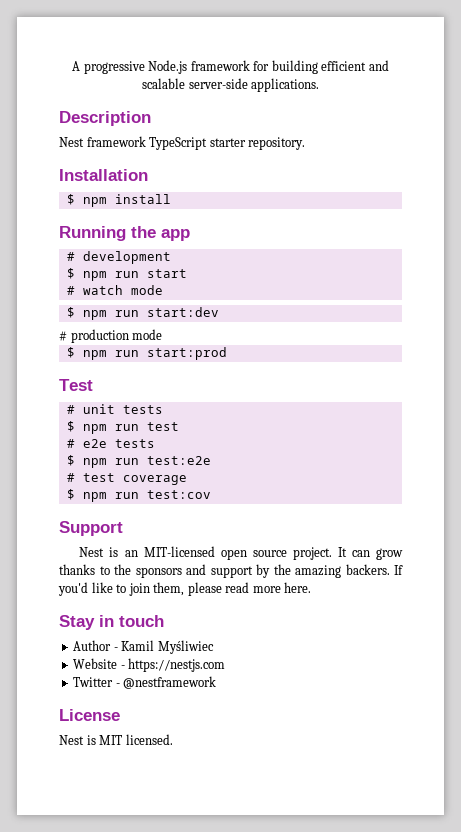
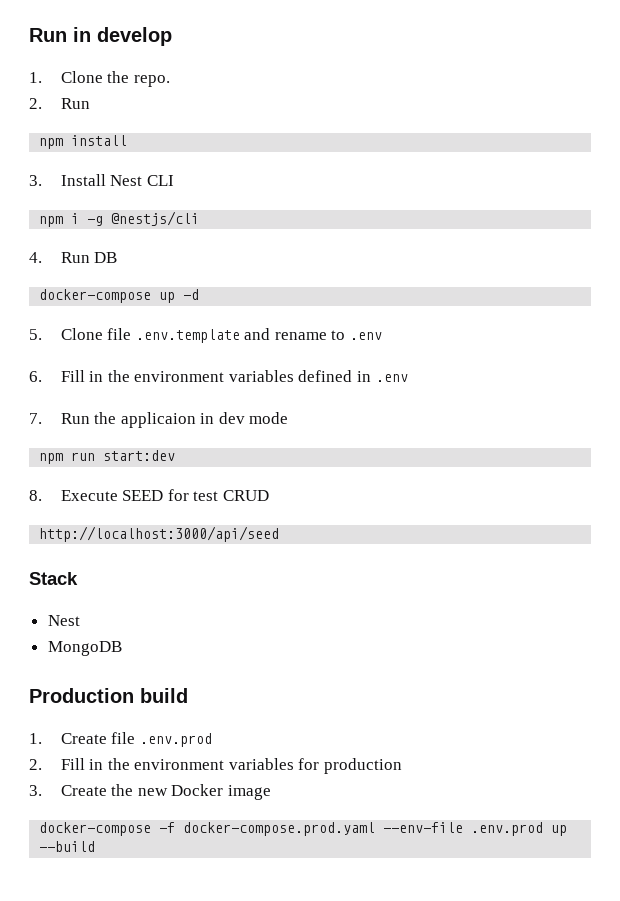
[72,60,389,74] [141,78,320,92] [59,111,151,126] [59,136,306,150] [59,169,148,181] [66,194,171,207] [59,226,190,241] [66,251,171,264] [66,268,187,281] [66,285,163,295] [66,307,75,318] A progressive Node.js framework for building efficient and scalable server-side applications. // Description // Nest framework TypeScript starter repository. // Installation // $ npm install // Running the app // # development // $ npm run start // # watch mode // $ -> [29,27,172,46] [29,71,170,87] [29,98,90,109] [39,135,128,149] [29,174,174,186] [39,211,200,227] [29,252,118,263] [39,289,200,303] [29,328,383,343] [29,370,408,382] [29,412,289,428] Run in develop // 1. Clone the repo. // 2. Run // npm install // 3. Install Nest CLI // npm i -g @nestjs/cli // 4. Run DB // docker-compose up -d // 5. Clone file .env.template and rename to .env // 6. Fill in the environment variables defined in .env // 7. Run the applicaion in dev mode //
[59,329,163,343] [66,347,227,360] [59,379,93,391] [66,404,163,414] [66,421,179,434] [66,439,155,448] [66,455,211,468] [66,473,187,485] [66,489,211,502] [59,521,123,536] [79,546,403,560] [59,564,403,578] [58,582,312,596] [59,615,164,630] [73,640,214,654] [73,658,226,672] [73,676,217,689] [59,709,120,721] [59,734,173,745] # production mode // $ npm run start:prod // Test // # unit tests // $ npm run test // # e2e tests // $ npm run test:e2e // # test coverage // $ npm run test:cov // Support // Nest is an MIT-licensed open source project. It can grow thanks to the sponsors and support by the amazing backers. If you'd like to join them, please read more here. // Stay in touch // Author - Kamil Myśliwiec // Website - https://nestjs.com // Twitter - @nestframework // License // Nest is MIT licensed. -> [29,489,269,501] [39,526,280,542] [29,572,78,585] [47,615,80,626] [47,641,122,656] [29,688,188,703] [29,732,212,747] [29,758,403,774] [29,784,271,800] [39,822,568,836] [39,841,96,852] 8. Execute SEED for test CRUD // http://localhost:3000/api/seed // Stack // Nest // MongoDB // Production build // 1. Create file .env.prod // 2. Fill in the environment variables for production // 3. Create the new Docker image // docker-compose -f docker-compose.prod.yaml --env-file .env.prod up --build

